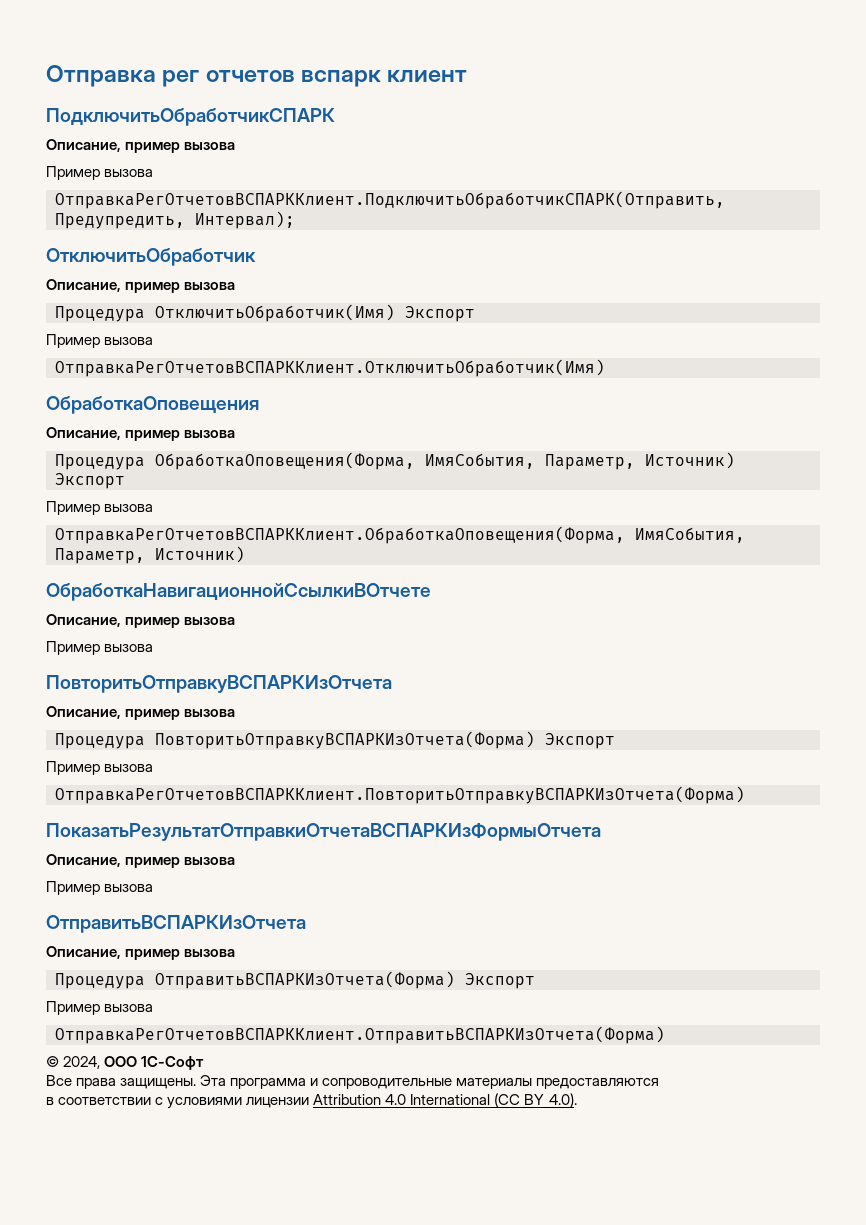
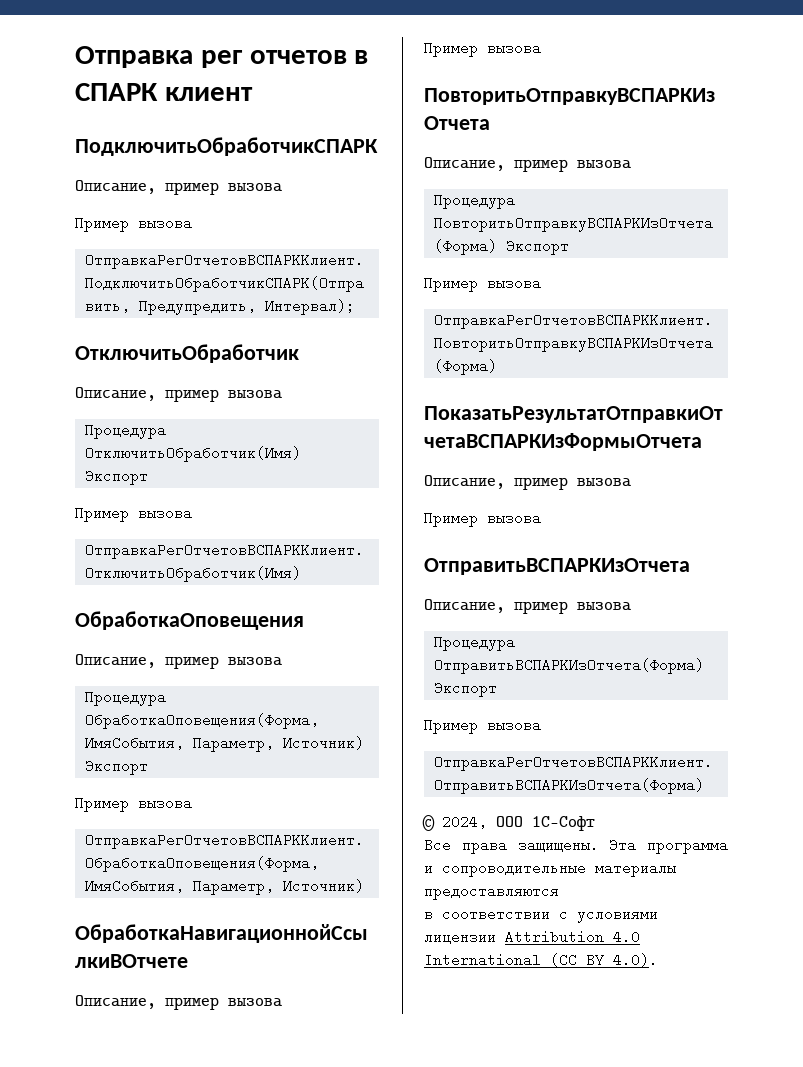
[301,70,382,87] вспарк -> [354,50,369,64] [75,83,158,101] в СПАРК

